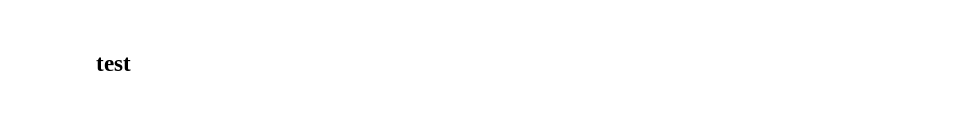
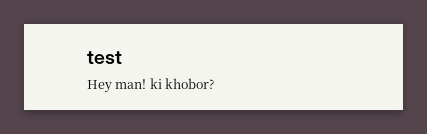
(131, 64) none -> [87,78,215,93] // Hey man! ki khobor?

